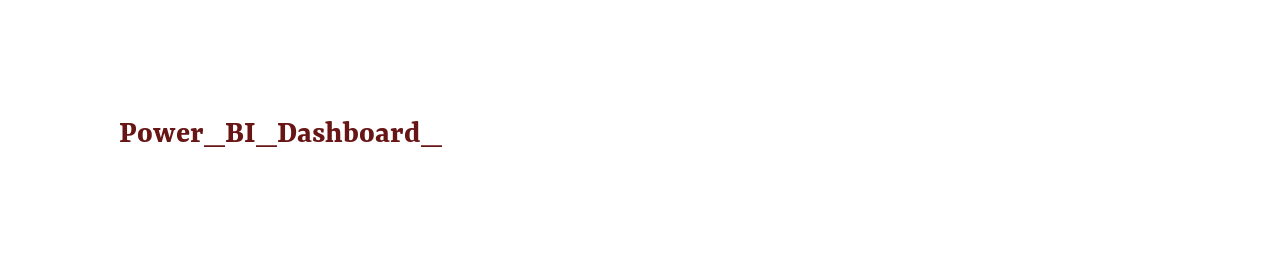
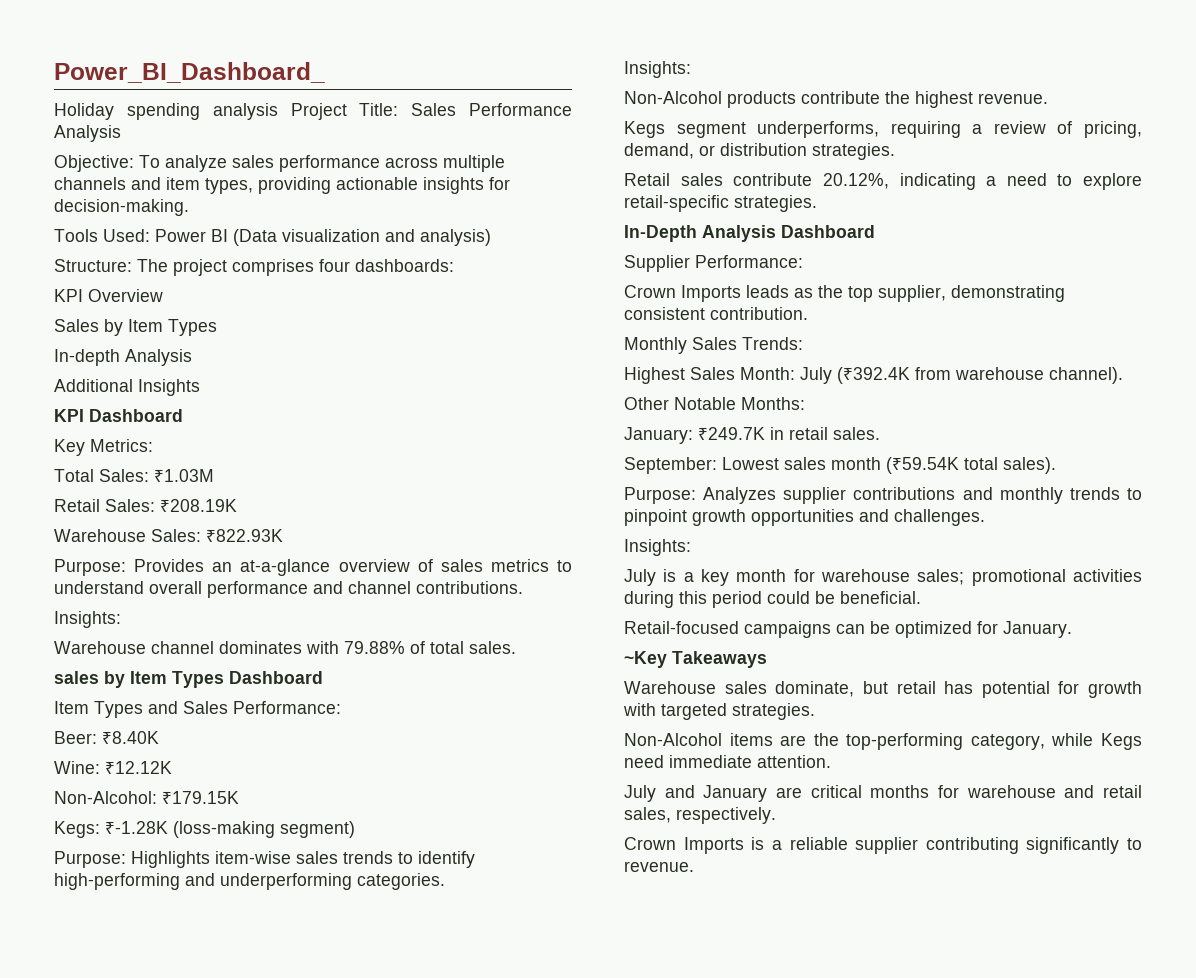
(443, 134) none -> [54,103,572,120] [54,125,121,142] [54,155,505,172] [54,177,510,194] [54,199,189,216] [54,229,491,246] [54,259,454,276] [54,289,163,302] [54,319,217,336] [54,349,192,366] [54,379,200,396] [54,409,183,422] [54,439,153,456] [54,469,214,482] [54,499,237,512] [54,529,283,542] [54,559,572,576] [54,581,523,598] [54,611,121,628] [54,641,516,654] [54,671,323,688] [54,701,341,718] [54,731,159,744] [54,761,172,774] [54,791,239,804] [54,821,355,838] [54,851,475,868] [54,873,445,890] [624,61,691,78] [624,91,1048,108] [624,121,1142,138] [624,143,895,160] [624,173,1142,190] [624,195,817,212] [624,225,875,242] [624,255,803,272] [624,285,1065,302] [624,307,808,320] [624,337,803,354] [624,367,1123,384] [624,397,805,410] [624,427,880,444] [624,457,1056,474] [624,487,1142,504] [624,509,985,526] [624,539,691,556] [624,569,1142,586] [624,591,921,608] [624,621,1072,638] [624,651,767,668] [624,681,1142,698] [623,703,815,720] [624,733,1142,750] [624,755,831,768] [624,785,1142,802] [624,807,776,824] [624,837,1142,854] [624,861,694,872] // Holiday spending analysis Project Title: Sales Performance Analysis // Objective: To analyze sales performance across multiple channels and item types, providing actionable insights for decision-making. // Tools Used: Power BI (Data visualization and analysis) // Structure: The project comprises four dashboards: // KPI Overview // Sales by Item Types // In-depth Analysis // Additional Insights // KPI Dashboard // Key Metrics: // Total Sales: ₹1.03M // Retail Sales: ₹208.19K // Warehouse Sales: ₹822.93K // Purpose: Provides an at-a-glance overview of sales metrics to understand overall performance and channel contributions. // Insights: // Warehouse channel dominates with 79.88% of total sales. // sales by Item Types Dashboard // Item Types and Sales Performance: // Beer: ₹8.40K // Wine: ₹12.12K // Non-Alcohol: ₹179.15K // Kegs: ₹-1.28K (loss-making segment) // Purpose: Highlights item-wise sales trends to identify high-performing and underperforming categories. // Insights: // Non-Alcohol products contribute the highest revenue. // Kegs segment underperforms, requiring a review of pricing, demand, or distribution strategies. // Retail sales contribute 20.12%, indicating a need to explore retail-specific strategies. // In-Depth Analysis Dashboard // Supplier Performance: // Crown Imports leads as the top supplier, demonstrating consistent contribution. // Monthly Sales Trends: // Highest Sales Month: July (₹392.4K from warehouse channel). // Other Notable Months: // January: ₹249.7K in retail sales. // September: Lowest sales month (₹59.54K total sales). // Purpose: Analyzes supplier contributions and monthly trends to pinpoint growth opportunities and challenges. // Insights: // July is a key month for warehouse sales; promotional activities during this period could be beneficial. // Retail-focused campaigns can be optimized for January. // ~Key Takeaways // Warehouse sales dominate, but retail has potential for growth with targeted strategies. // Non-Alcohol items are the top-performing category, while Kegs need immediate attention. // July and January are critical months for warehouse and retail sales, respectively. // Crown Imports is a reliable supplier contributing significantly to revenue.

